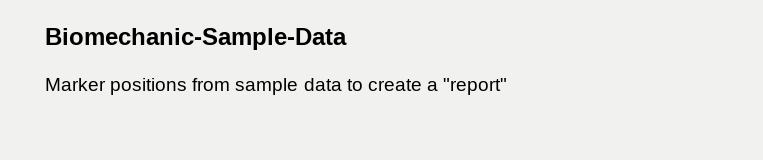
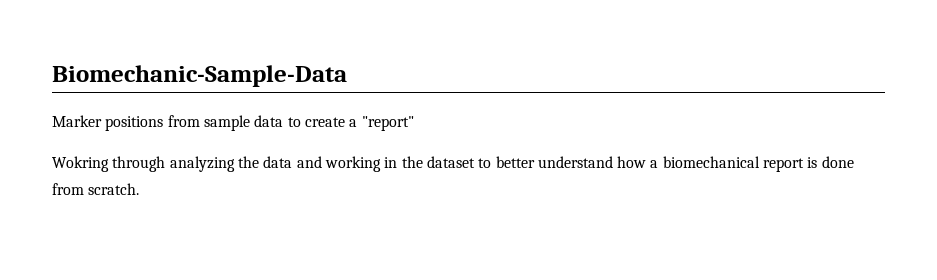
(508, 86) none -> [52,156,854,172] [52,183,140,195] // Wokring through analyzing the data and working in the dataset to better understand how a biomechanical report is done from scratch.

